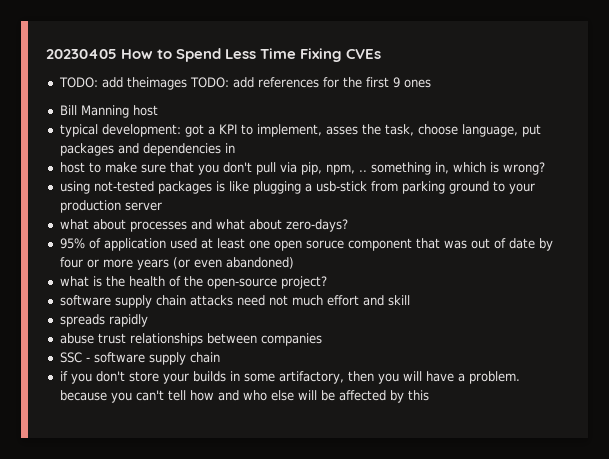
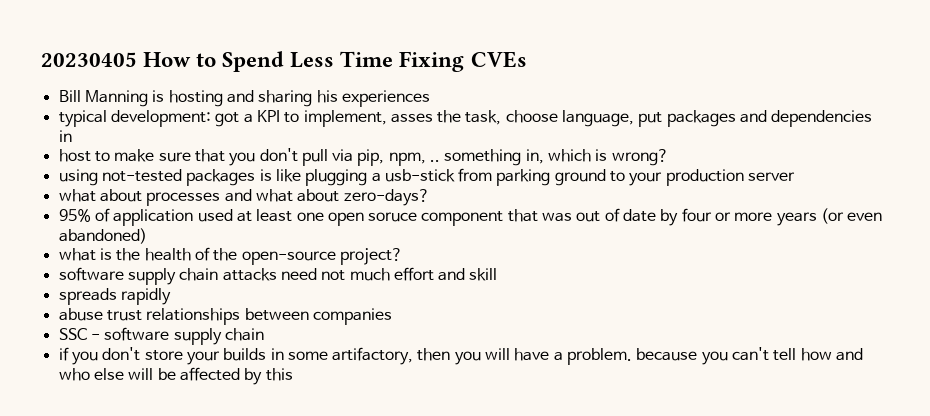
[58,77,431,90] [59,105,158,118] TODO: add theimages TODO: add references for the first 9 ones // Bill Manning host -> [58,90,430,107] Bill Manning is hosting and sharing his experiences

